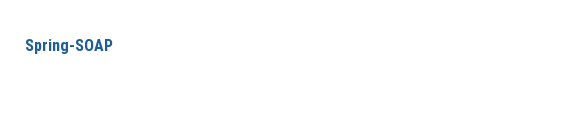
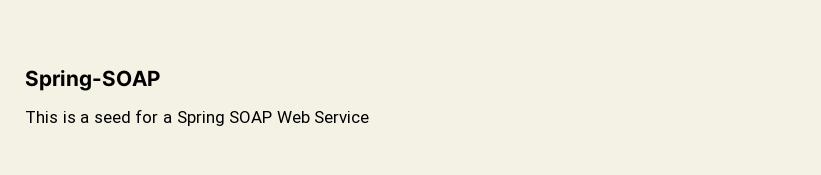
(113, 46) none -> [25,109,370,126] // This is a seed for a Spring SOAP Web Service

